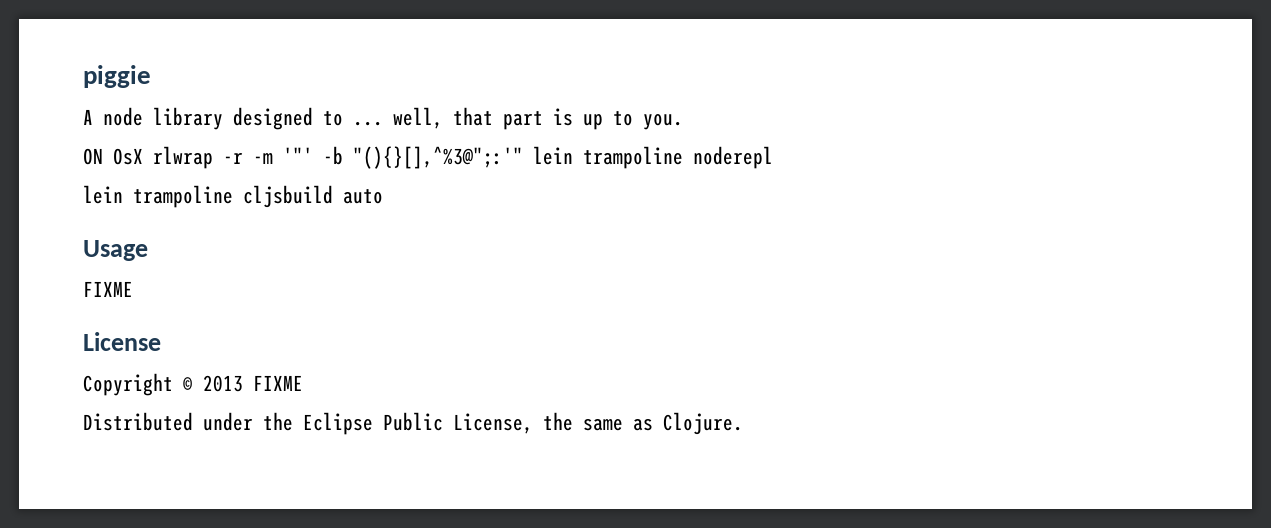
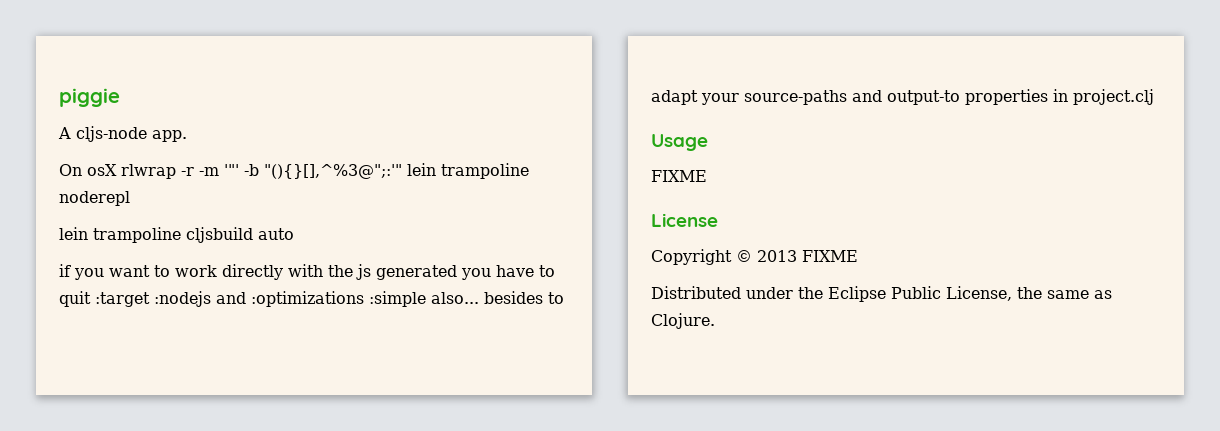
[103,107,683,130] [83,148,143,165] node library designed to ... well, that part is up to you. // ON OsX -> [76,126,187,142] [59,164,117,176] cljs-node app. // On osX
(383, 196) none -> [59,264,555,280] [59,291,564,307] [651,89,1154,105] // if you want to work directly with the js generated you have to quit :target :nodejs and :optimizations :simple also... besides to adapt your source-paths and output-to properties in project.clj

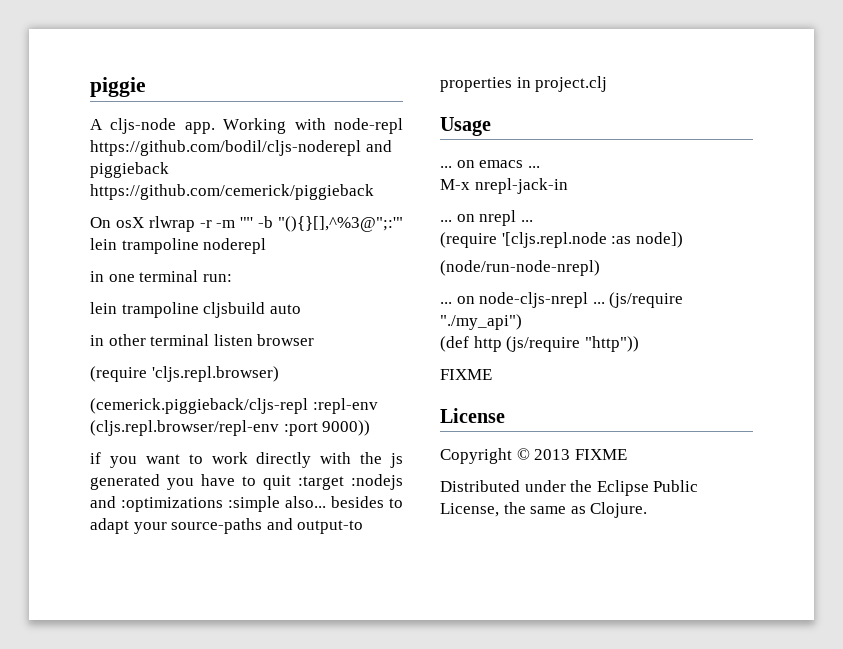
(187, 136) none -> [223,118,403,134] [90,140,392,156] [90,162,169,178] [90,184,374,200] Working with node-repl https://github.com/bodil/cljs-noderepl and piggieback https://github.com/cemerick/piggieback
(130, 198) none -> [90,270,232,282] // in one terminal run:
(294, 234) none -> [90,334,315,346] [90,366,279,382] [90,398,378,414] [90,420,371,436] // in other terminal listen browser // (require 'cljs.repl.browser) // (cemerick.piggieback/cljs-repl :repl-env (cljs.repl.browser/repl-env :port 9000))
(708, 142) none -> [440,160,540,168] [440,178,568,194] [440,210,533,226] [440,232,683,248] [440,260,600,276] [440,292,684,308] [440,314,522,330] [440,336,639,352] // ... on emacs ... // M-x nrepl-jack-in // ... on nrepl ... // (require '[cljs.repl.node :as node]) // (node/run-node-nrepl) // ... on node-cljs-nrepl ... (js/require "./my_api") // (def http (js/require "http"))

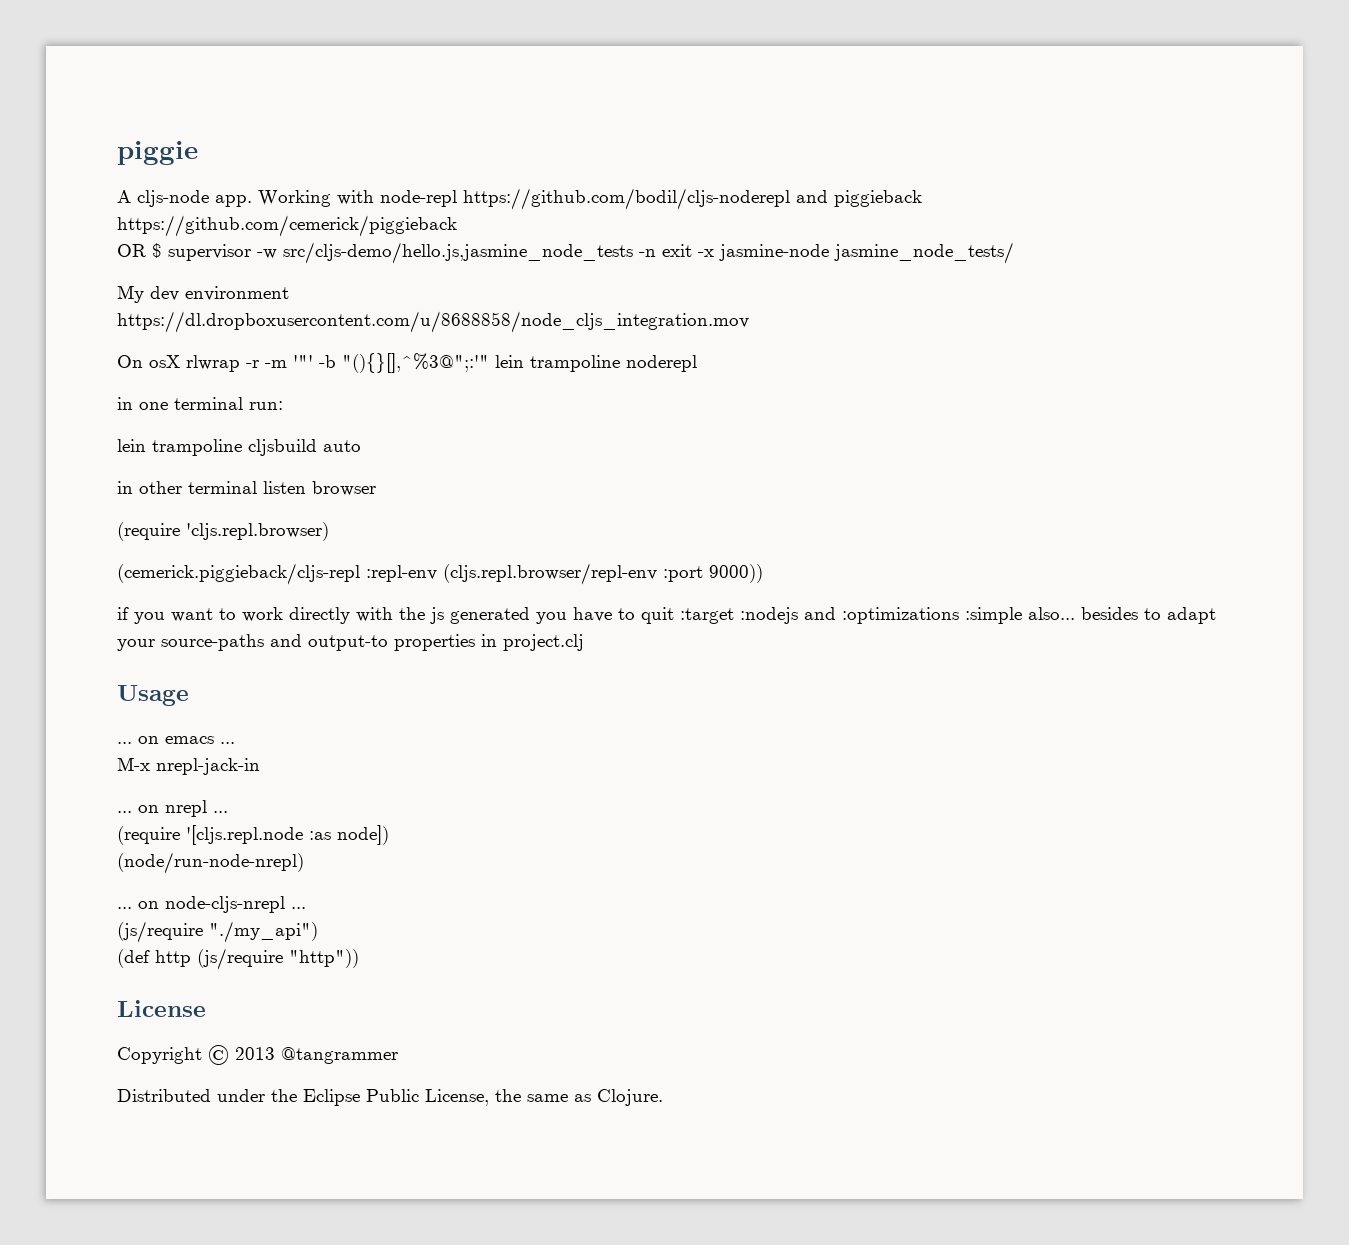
(374, 192) none -> [117,242,1014,264] [117,285,289,303] [117,311,749,333] // OR $ supervisor -w src/cljs-demo/hello.js,jasmine_node_tests -n exit -x jasmine-node jasmine_node_tests/ // My dev environment // https://dl.dropboxusercontent.com/u/8688858/node_cljs_integration.mov
(605, 303) none -> (306, 908) //
[440,369,492,380] // FIXME -> (359, 958) none
[574,449,627,460] FIXME -> [281,1047,398,1064] @tangrammer

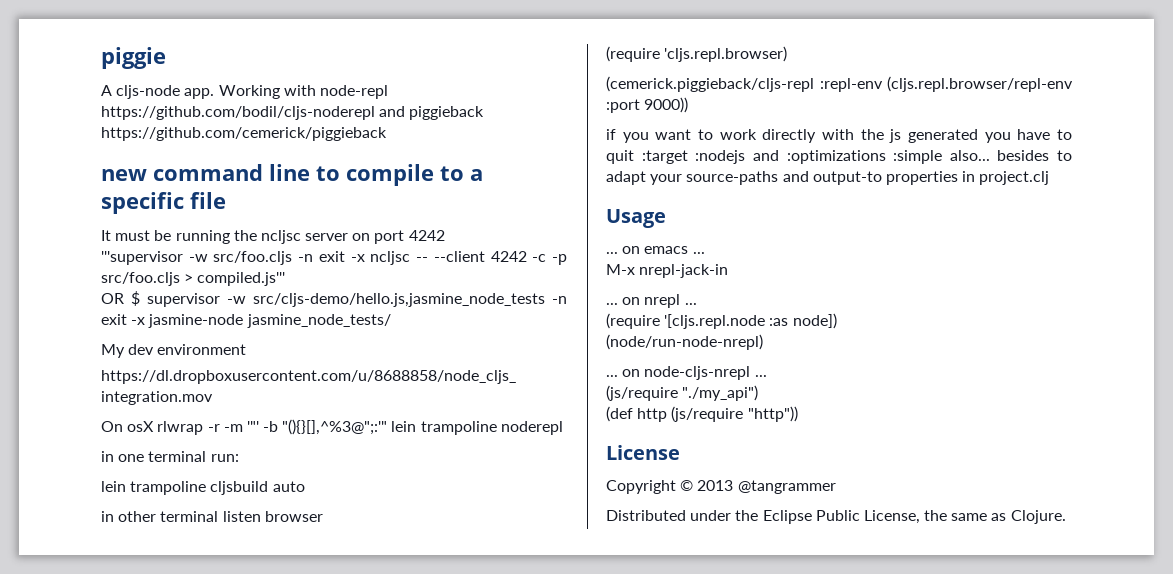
(457, 226) none -> [101,164,483,186] [101,192,226,214] [101,230,445,244] [101,251,568,265] [101,272,286,286] // new command line to compile to a specific file // It must be running the ncljsc server on port 4242 // '''supervisor -w src/foo.cljs -n exit -x ncljsc -- --client 4242 -c -p src/foo.cljs > compiled.js'''

